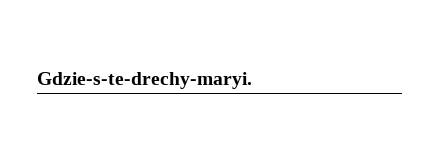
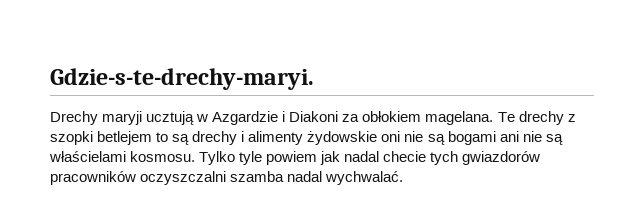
(252, 80) none -> [50,111,576,125] [50,131,563,145] [49,151,541,165] [50,171,404,185] // Drechy maryji ucztują w Azgardzie i Diakoni za obłokiem magelana. Te drechy z szopki betlejem to są drechy i alimenty żydowskie oni nie są bogami ani nie są właścielami kosmosu. Tylko tyle powiem jak nadal checie tych gwiazdorów pracowników oczyszczalni szamba nadal wychwalać.

